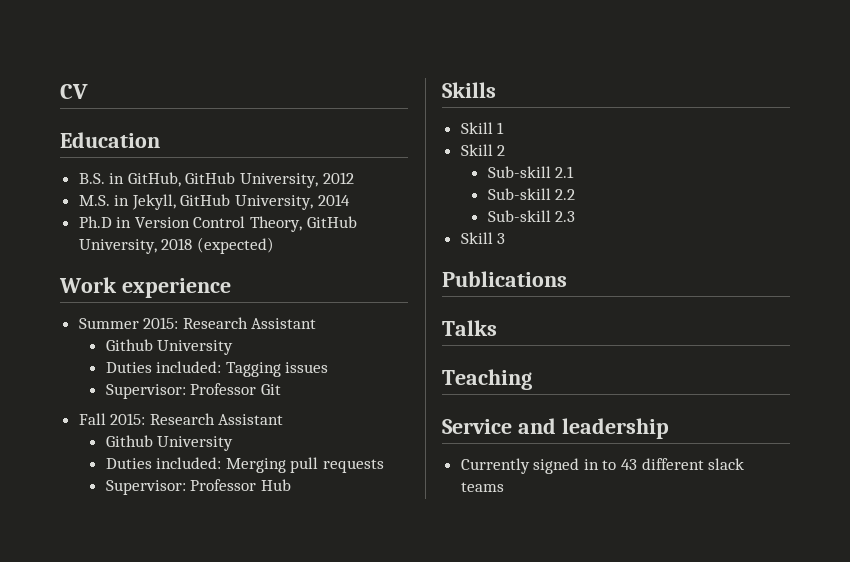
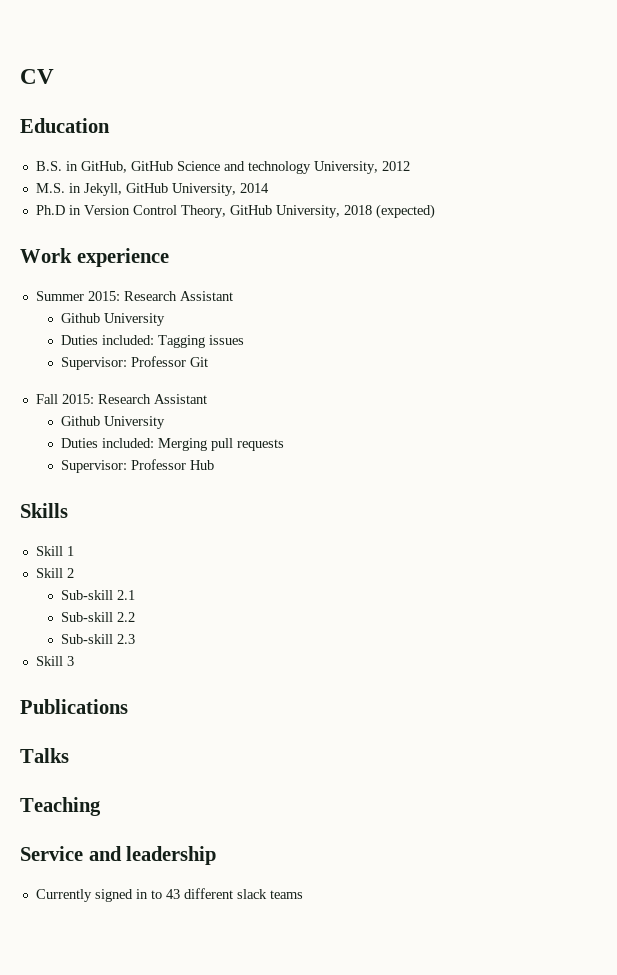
(236, 178) none -> [176,161,311,174] Science and technology

